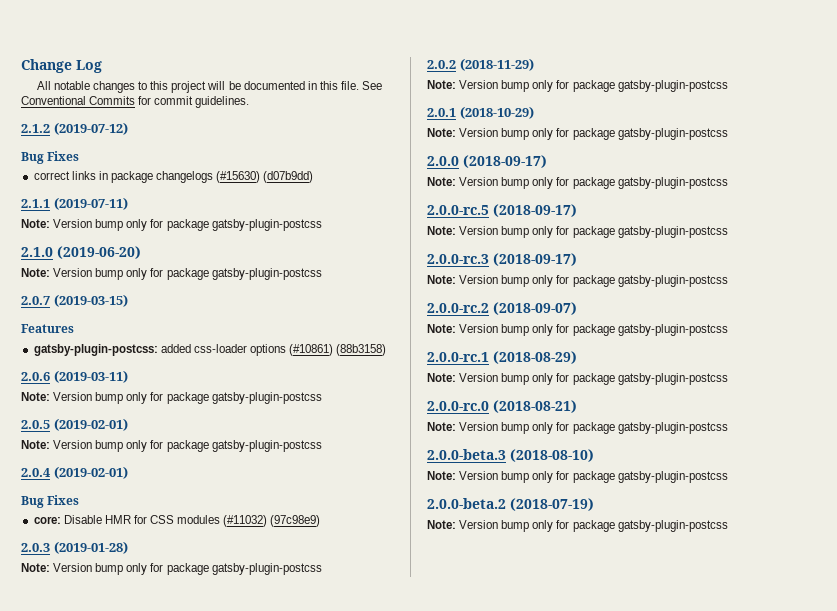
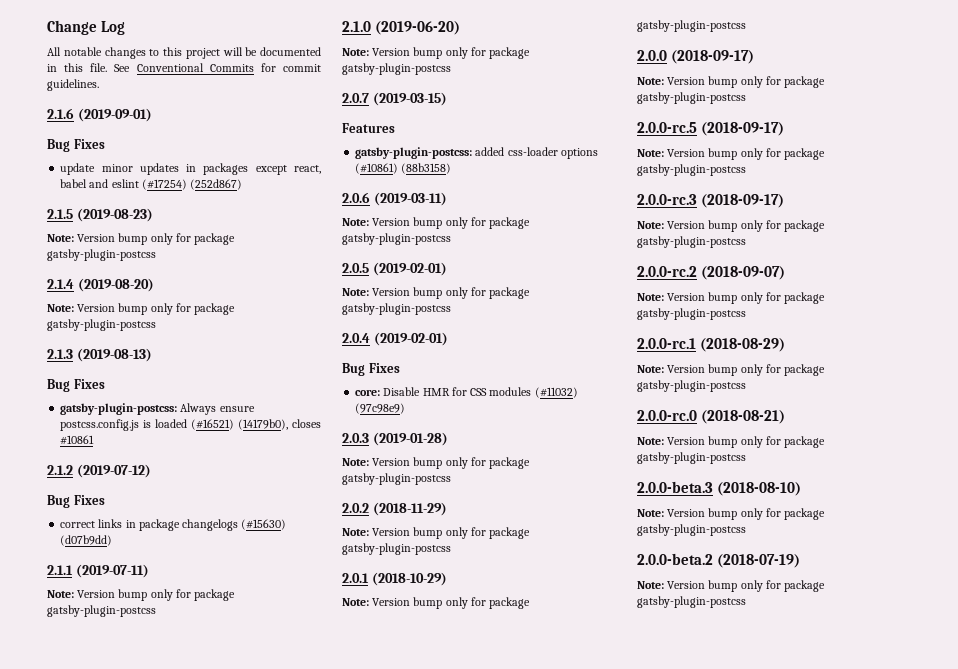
(250, 102) none -> [47,108,152,122] [47,139,105,152] [60,163,322,175] [60,179,243,190] [47,208,153,222] [47,233,236,245] [47,249,156,261] [47,278,154,292] [47,303,236,315] [47,319,156,331] [47,348,152,362] [47,379,105,392] [60,403,255,415] [60,419,321,431] [60,435,95,445] // 2.1.6 (2019-09-01) // Bug Fixes // update minor updates in packages except react, babel and eslint (#17254) (252d867) // 2.1.5 (2019-08-23) // Note: Version bump only for package gatsby-plugin-postcss // 2.1.4 (2019-08-20) // Note: Version bump only for package gatsby-plugin-postcss // 2.1.3 (2019-08-13) // Bug Fixes // gatsby-plugin-postcss: Always ensure postcss.config.js is loaded (#16521) (14179b0), closes #10861

